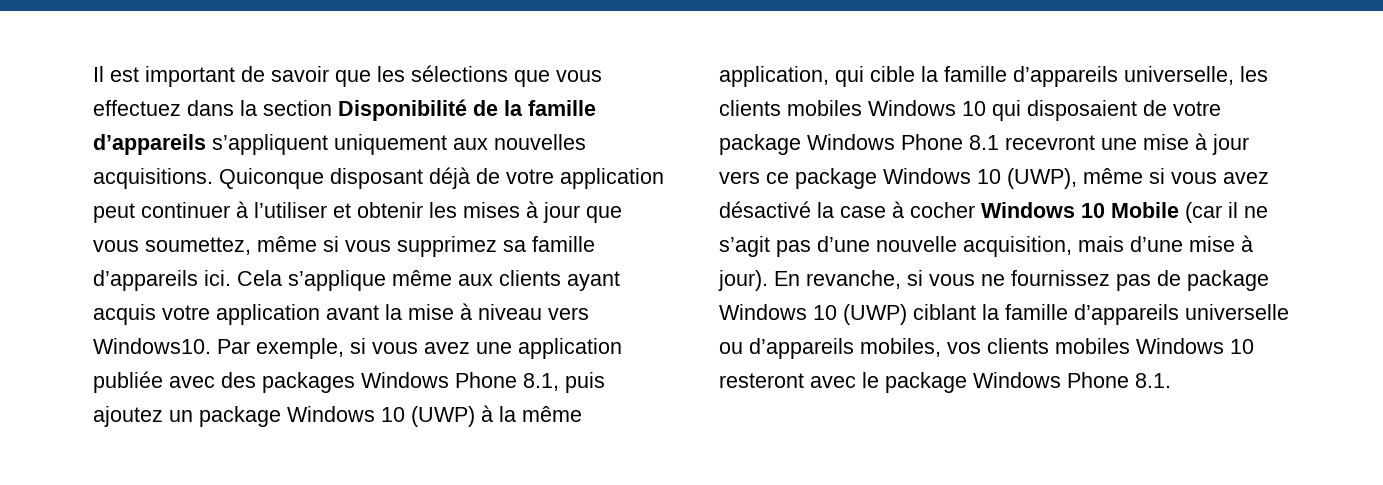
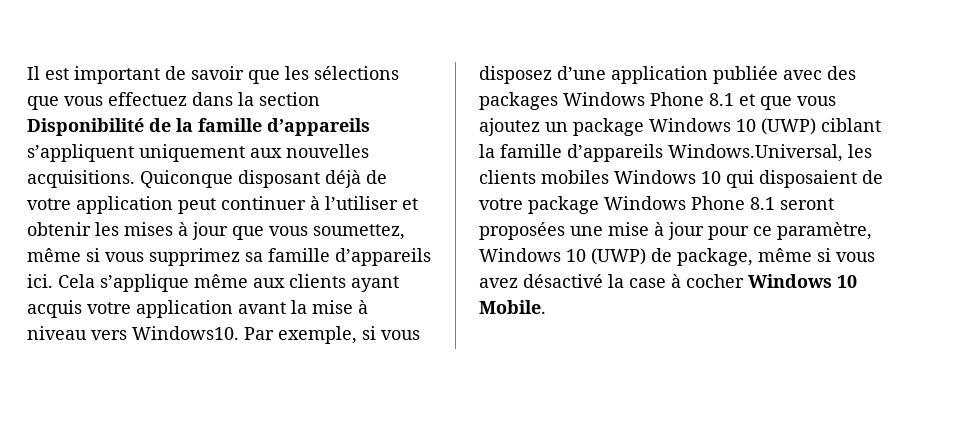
[424,342,512,354] avez une -> [479,66,606,84] disposez d’une
[523,372,605,393] 8.1, puis -> [709,93,836,110] 8.1 et que vous
[481,405,582,422] [719,66,1234,87] à la même application, qui cible la famille d’appareils universelle, -> [821,118,881,132] [479,144,843,162] ciblant la famille d’appareils Windows.Universal,
[1005,135,1095,150] recevront -> [780,198,834,210] [479,222,565,240] seront proposées
[719,168,1077,189] vers ce package Windows 10 (UWP), -> [708,222,872,240] [479,248,753,266] pour ce paramètre, Windows 10 (UWP) de package,
[1111,202,1268,223] [719,235,1253,257] [718,270,1269,291] [719,304,1289,325] [719,338,1254,359] [719,372,1171,393] Mobile (car il ne s’agit pas d’une nouvelle acquisition, mais d’une mise à jour). En revanche, si vous ne fournissez pas de package Windows 10 (UWP) ciblant la famille d’appareils universelle ou d’appareils mobiles, vos clients mobiles Windows 10 resteront avec le package Windows Phone 8.1. -> [479,300,546,314] Mobile.

